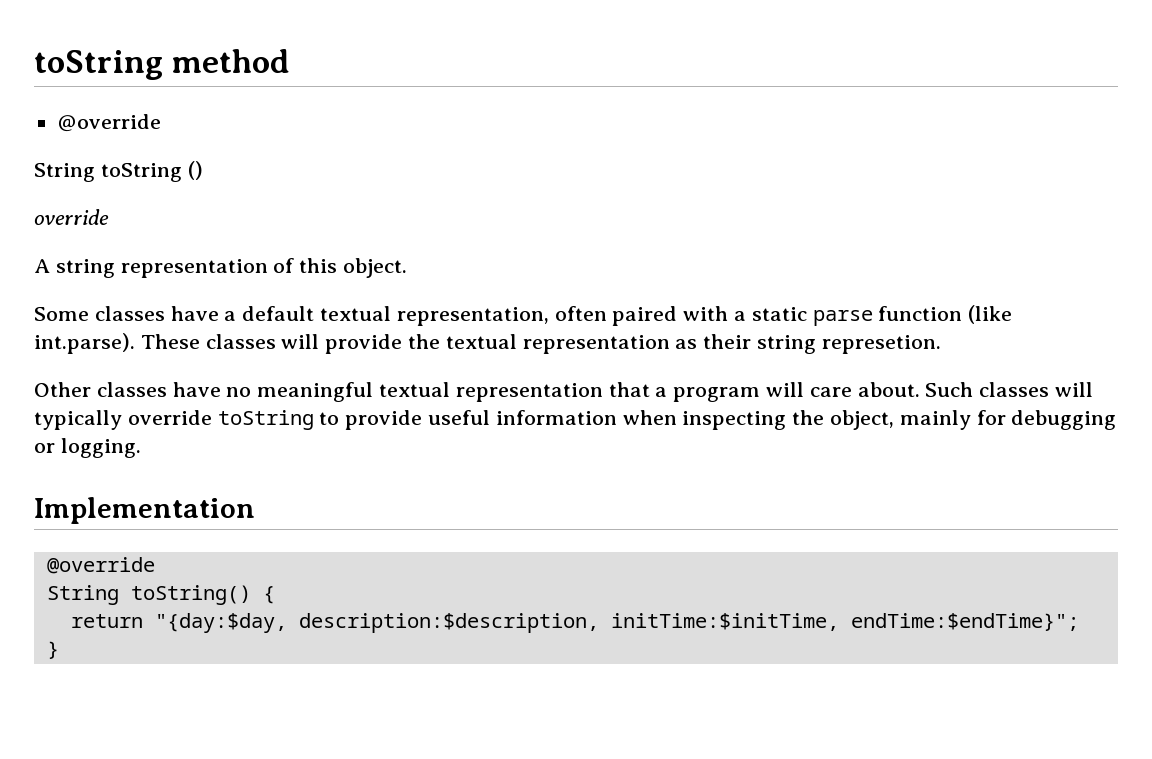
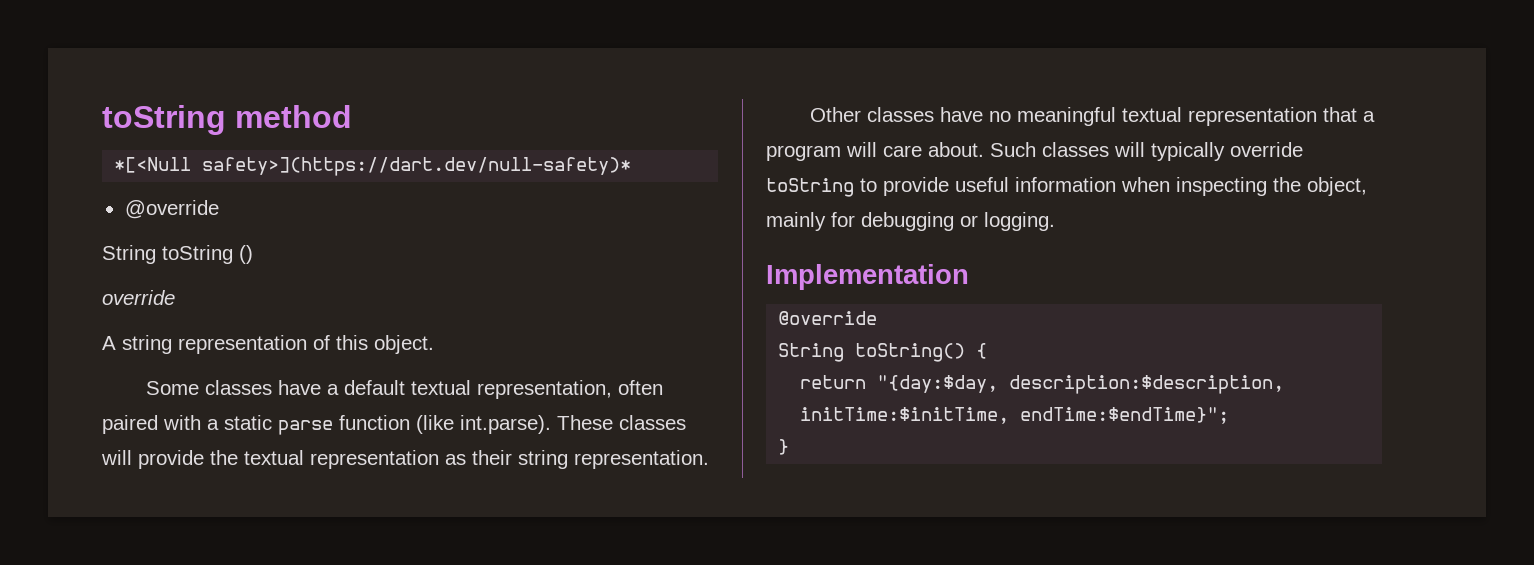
(291, 61) none -> [114,157,632,176] // *[<Null safety>](https://dart.dev/null-safety)*
[821,335,941,354] represetion. -> [574,450,709,469] representation.

